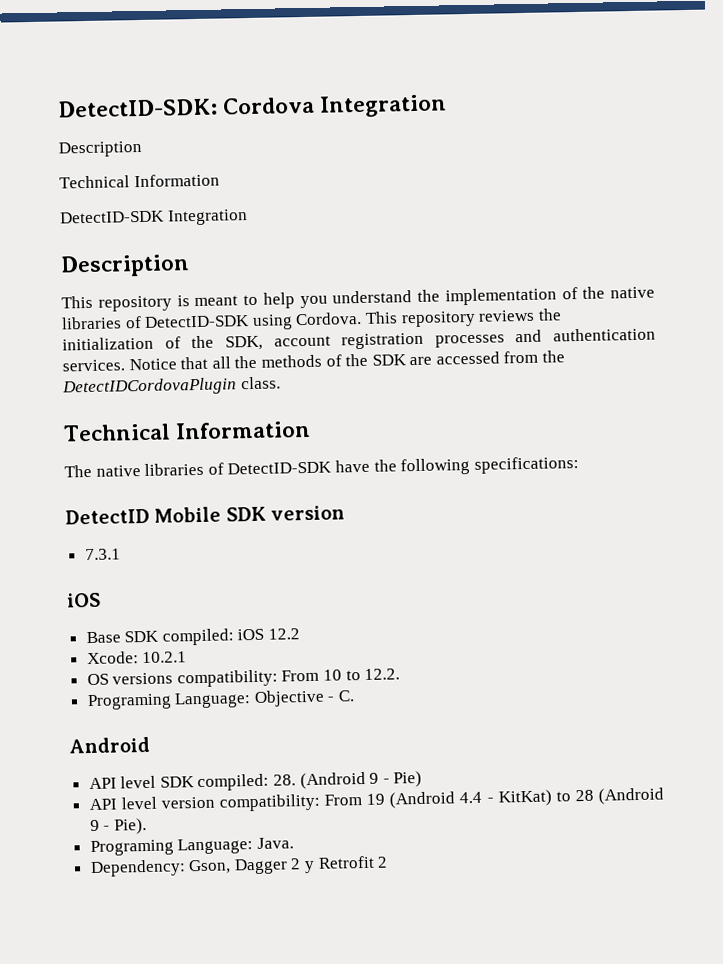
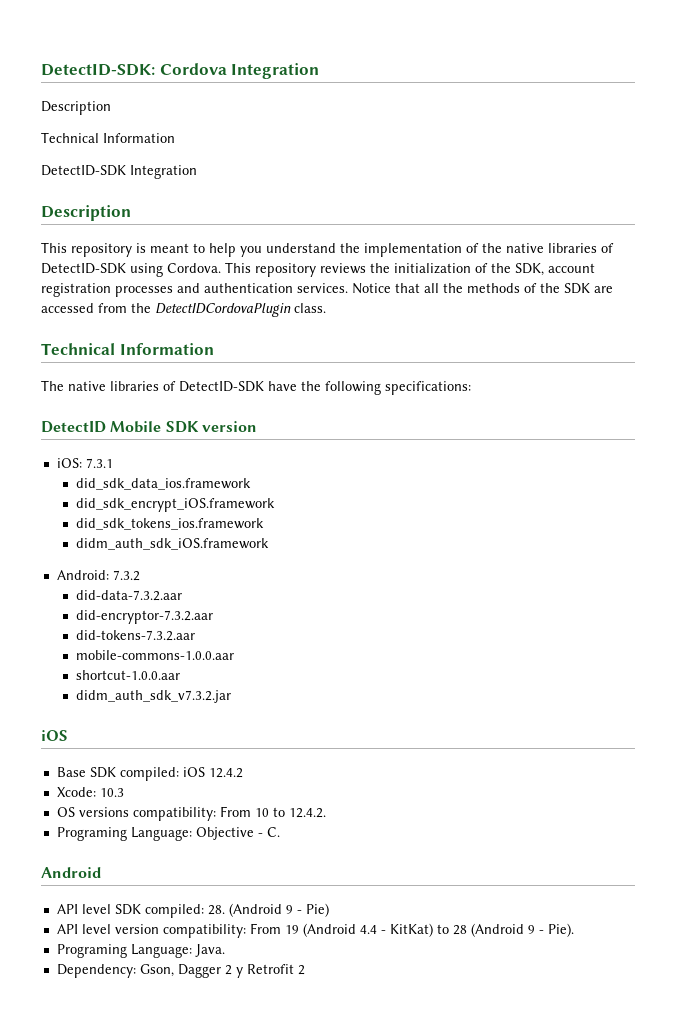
(346, 513) none -> [56,458,82,468] iOS:
(121, 554) none -> [76,478,252,490] [76,498,276,512] [76,518,265,530] [76,538,270,550] [56,570,140,581] [76,590,183,601] [76,610,214,624] [76,630,196,641] [76,650,235,660] [76,670,181,680] [76,690,232,703] // did_sdk_data_ios.framework // did_sdk_encrypt_iOS.framework // did_sdk_tokens_ios.framework // didm_auth_sdk_iOS.framework // Android: 7.3.2 // did-data-7.3.2.aar // did-encryptor-7.3.2.aar // did-tokens-7.3.2.aar // mobile-commons-1.0.0.aar // shortcut-1.0.0.aar // didm_auth_sdk_v7.3.2.jar
[268,628,301,640] 12.2 -> [208,768,243,778] 12.4.2
[142,651,188,664] 10.2.1 -> [99,788,124,797] 10.3
[364,668,401,680] 12.2. -> [288,808,326,818] 12.4.2.

